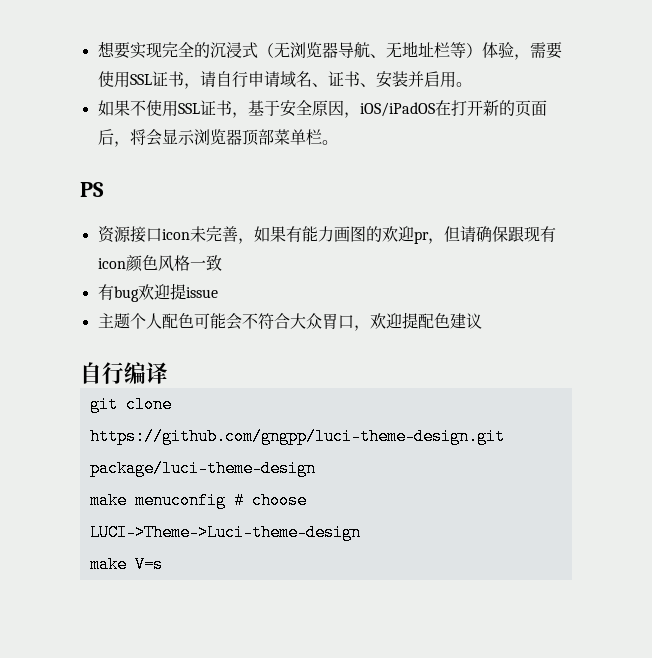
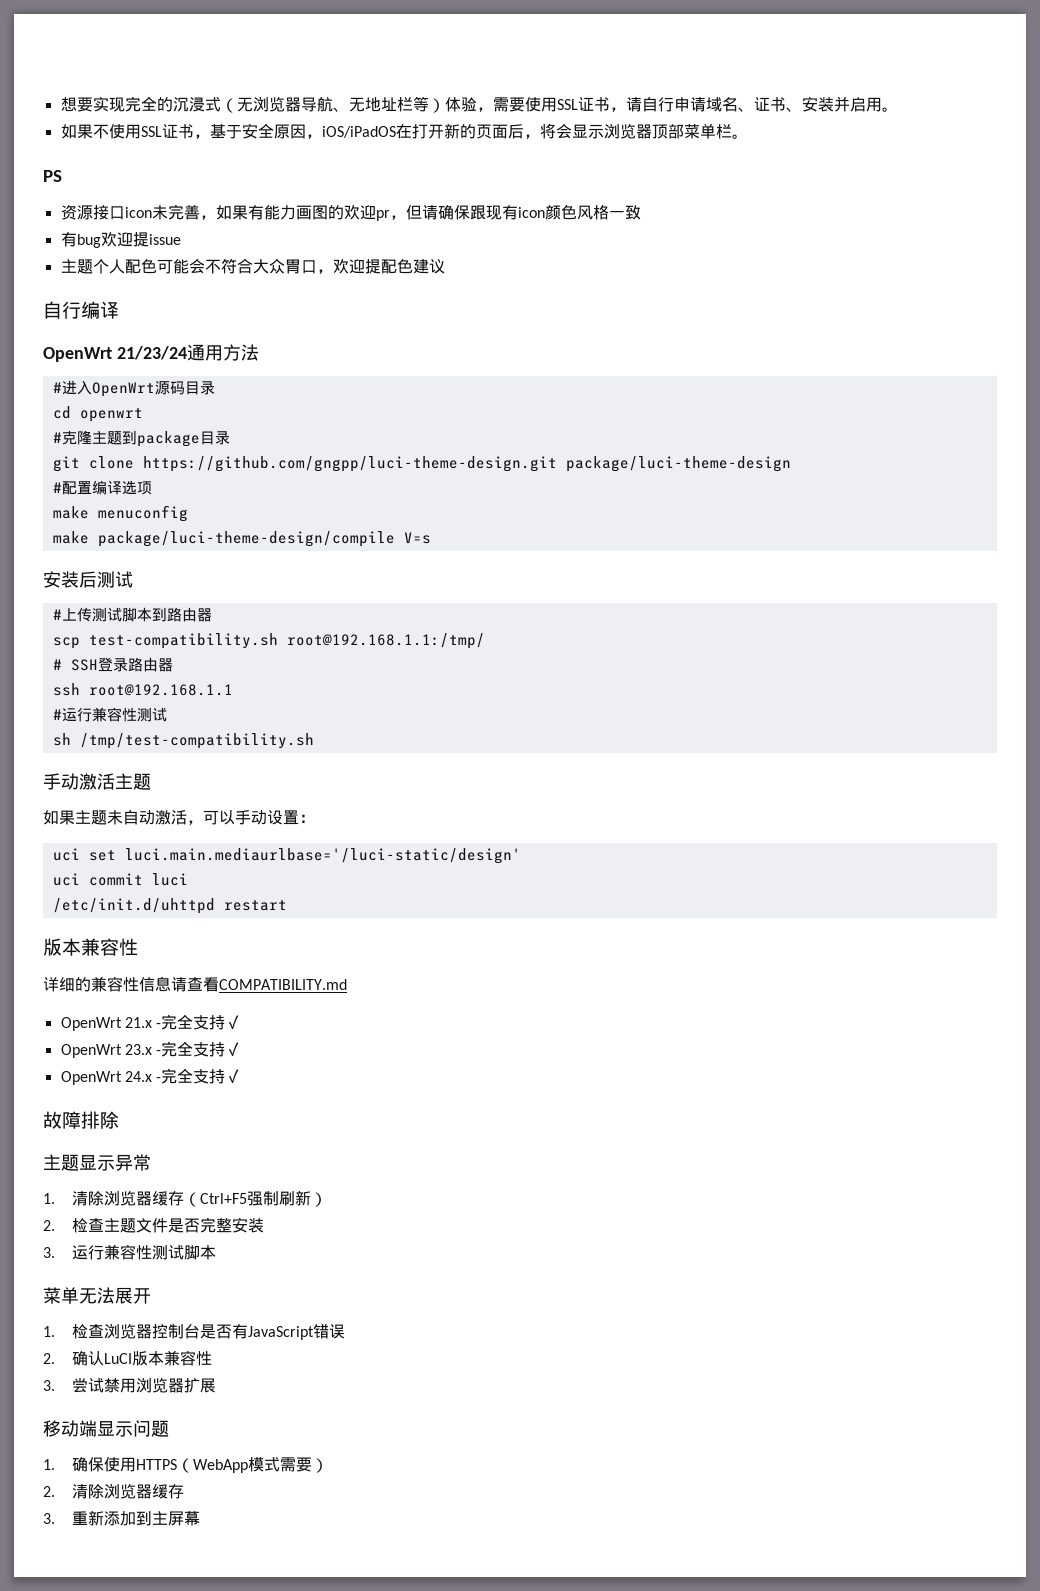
(168, 373) none -> [43,344,259,362] [52,380,215,397] [52,406,143,422] [52,430,230,447] // OpenWrt 21/23/24通用方法 // #进入OpenWrt源码目录 // cd openwrt // #克隆主题到package目录
(316, 468) none -> [52,480,152,495] // #配置编译选项
[233,492,307,509] [89,524,361,541] [89,556,127,573] # choose LUCI->Theme->Luci-theme-design // make -> [52,531,395,547] // make package/luci-theme-design/compile
(163, 564) none -> [43,571,133,588] [52,607,212,622] [52,633,485,649] [52,657,173,672] [52,683,233,696] [52,707,167,722] [52,733,314,749] [43,773,151,790] [43,810,315,825] [52,848,521,864] [52,873,188,886] [52,898,287,914] [43,938,138,956] [43,976,347,992] [60,1014,242,1031] [60,1041,242,1058] [60,1068,242,1085] [43,1111,119,1129] [43,1154,151,1171] [43,1190,328,1207] [43,1217,265,1233] [43,1244,217,1260] [43,1287,151,1304] [43,1323,346,1340] [43,1350,213,1366] [43,1377,217,1393] [43,1420,169,1437] [43,1457,329,1473] [43,1483,185,1499] [43,1510,201,1526] // 安装后测试 // #上传测试脚本到路由器 // scp test-compatibility.sh root@192.168.1.1:/tmp/ // # SSH登录路由器 // ssh root@192.168.1.1 // #运行兼容性测试 // sh /tmp/test-compatibility.sh // 手动激活主题 // 如果主题未自动激活，可以手动设置： // uci set luci.main.mediaurlbase='/luci-static/design' // uci commit luci // /etc/init.d/uhttpd restart // 版本兼容性 // 详细的兼容性信息请查看COMPATIBILITY.md // OpenWrt 21.x -完全支持✓ // OpenWrt 23.x -完全支持✓ // OpenWrt 24.x -完全支持✓ // 故障排除 // 主题显示异常 // 1.清除浏览器缓存（Ctrl+F5强制刷新） // 2.检查主题文件是否完整安装 // 3.运行兼容性测试脚本 // 菜单无法展开 // 1.检查浏览器控制台是否有JavaScript错误 // 2.确认LuCI版本兼容性 // 3.尝试禁用浏览器扩展 // 移动端显示问题 // 1.确保使用HTTPS（WebApp模式需要） // 2.清除浏览器缓存 // 3.重新添加到主屏幕

